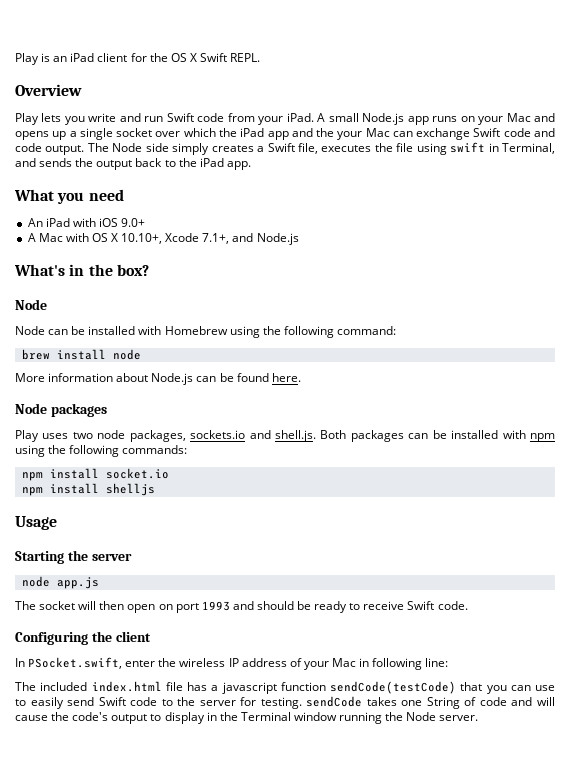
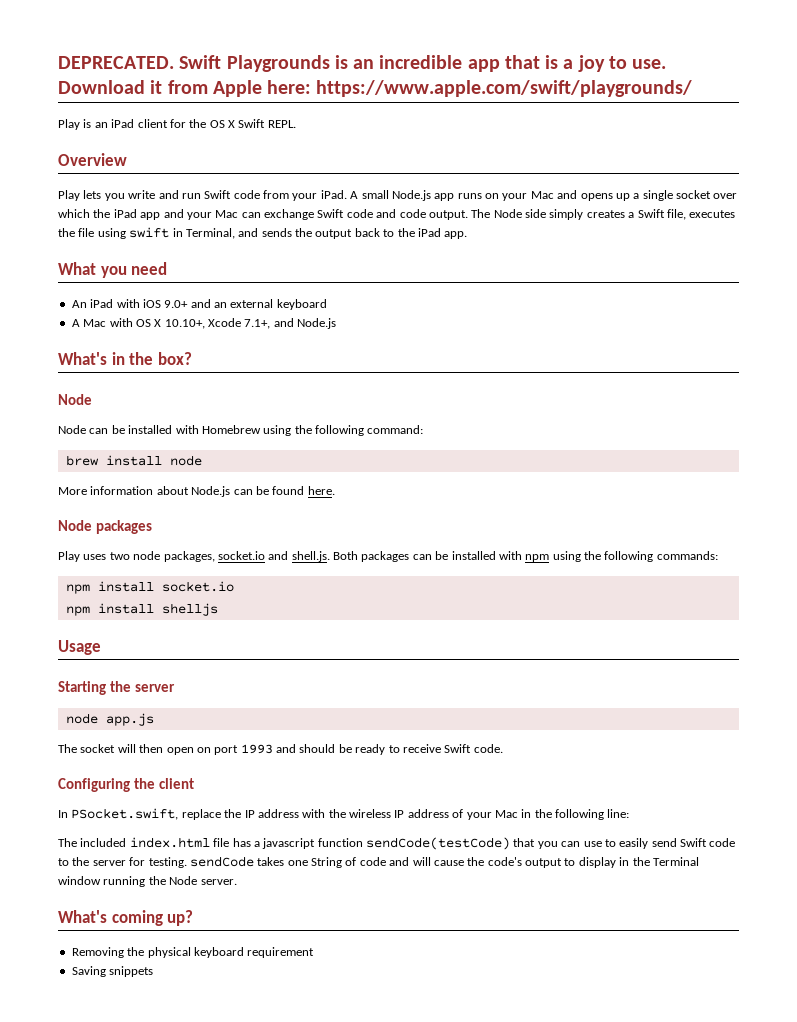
(15, 59) none -> [58,55,667,72] [58,80,693,97] DEPRECATED. Swift Playgrounds is an incredible app that is a joy to use. Download it from Apple here: https://www.apple.com/swift/playgrounds/ //
[316,128,335,137] the -> (184, 213) none
(146, 222) none -> [190,299,327,310] and an external keyboard
[190,430,246,439] sockets.io -> [217,551,265,560] socket.io
[125,660,156,667] enter -> [181,809,326,820] replace the IP address with
(370, 662) none -> [534,809,552,818] the
(479, 718) none -> [58,910,194,926] [71,947,315,958] [71,966,154,977] // What's coming up? // Removing the physical keyboard requirement // Saving snippets

